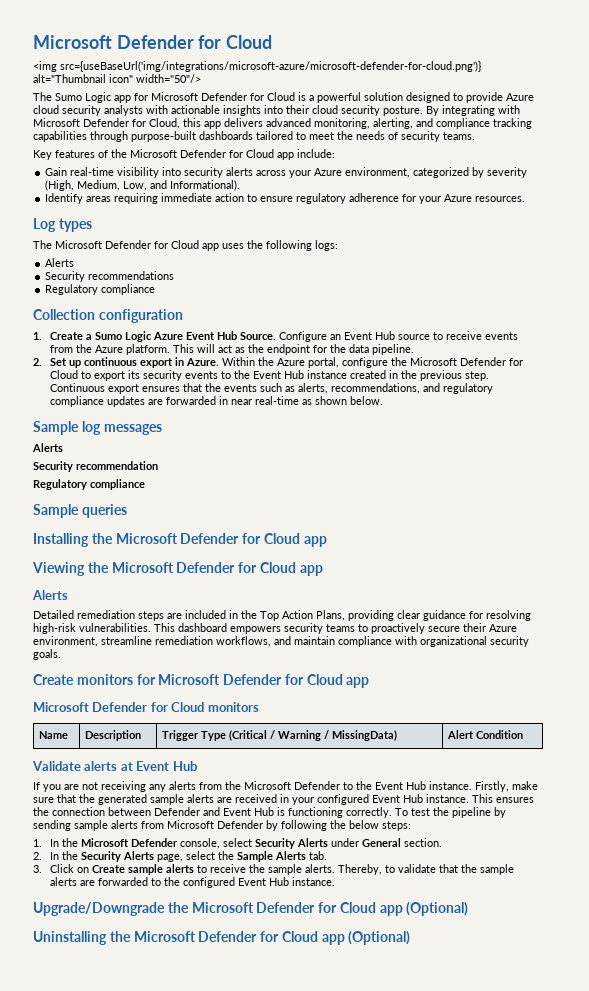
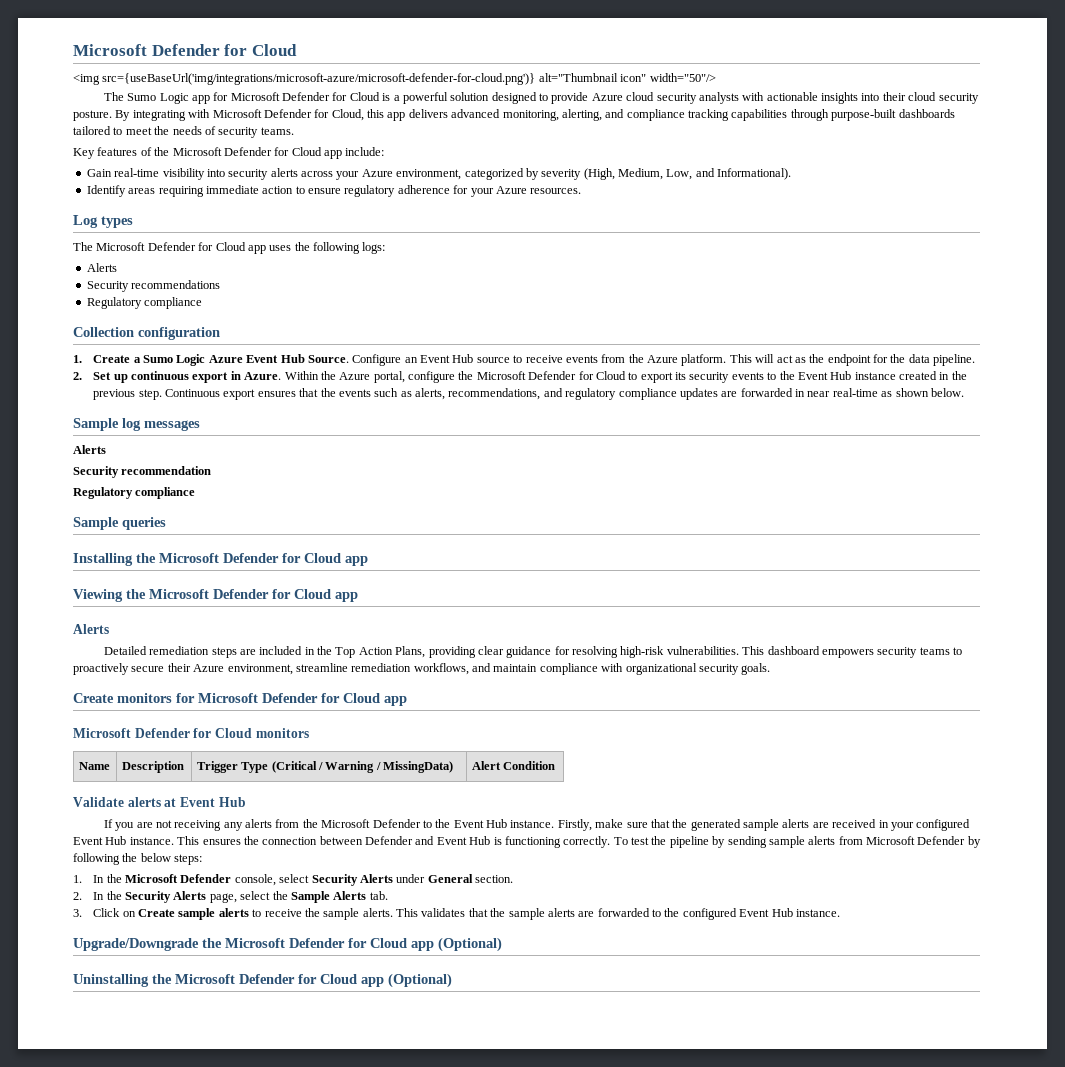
[337,864,436,875] Thereby, to validate -> [396,908,466,917] This validates

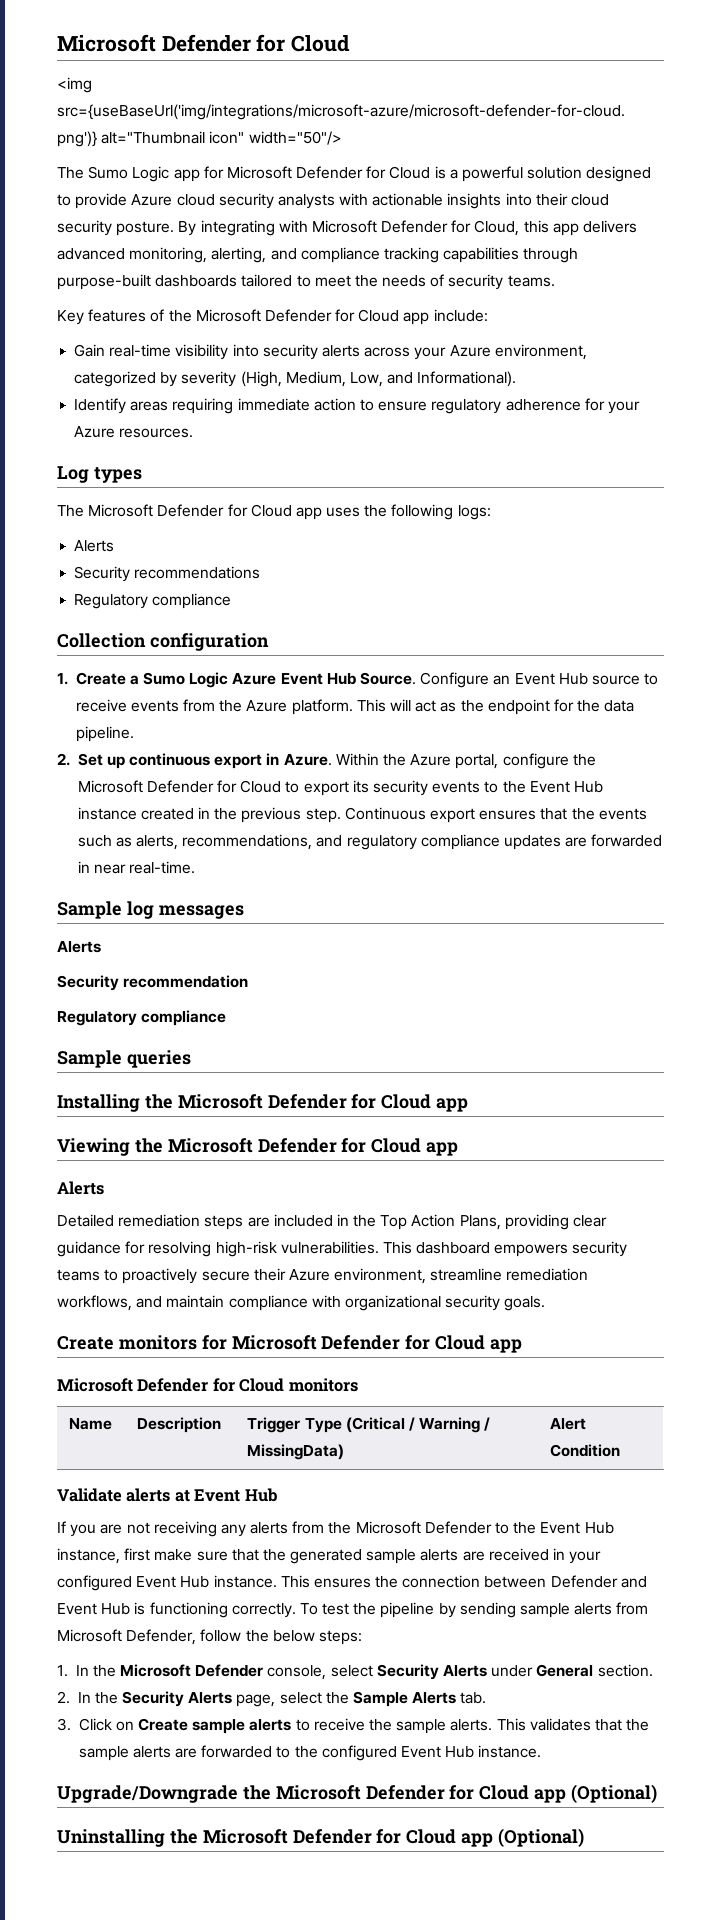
[832,388,964,397] real-time as shown below. -> [129,861,196,874] real-time.
[510,819,592,831] instance. Firstly, -> [57,1548,151,1564] instance, first
[917,836,981,848] [73,853,120,865] Defender by following -> [126,1629,242,1645] Defender, follow

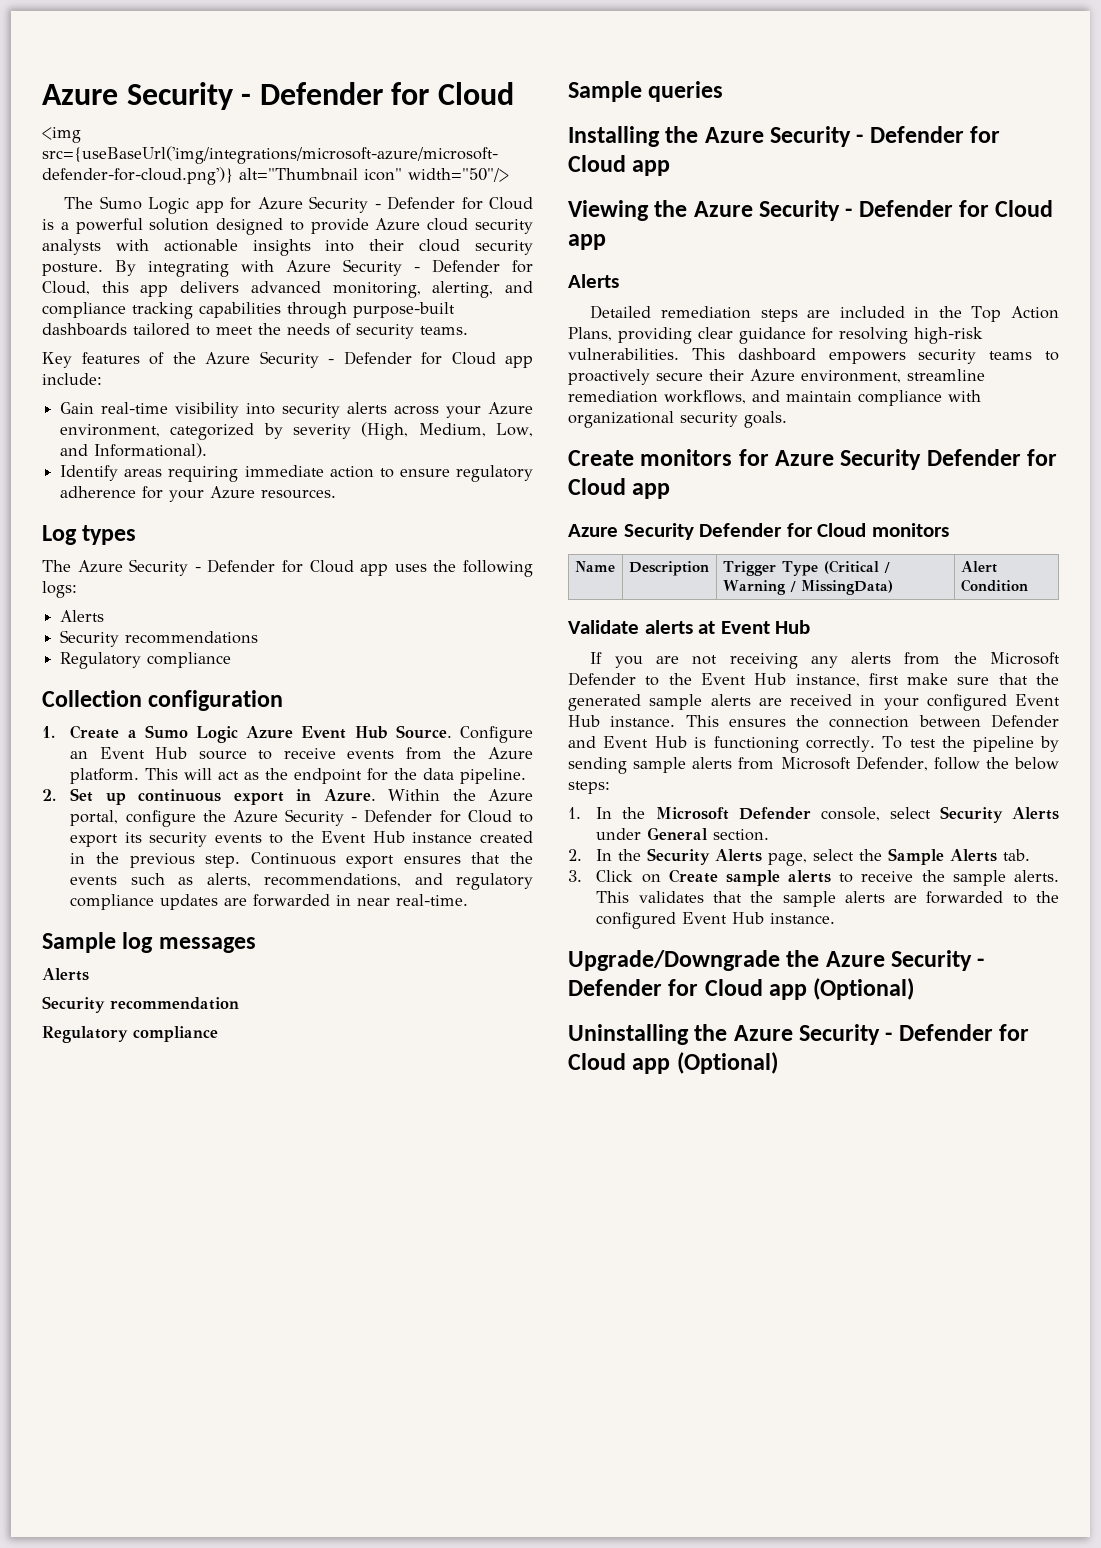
[57,34,156,52] Microsoft -> [42,82,252,110] Azure Security -
[226,166,292,179] Microsoft -> [257,196,381,213] Azure Security -
[311,220,377,233] Microsoft -> [286,259,420,276] Azure Security -
[195,309,261,322] Microsoft -> [205,351,334,368] Azure Security -
[88,504,154,517] Microsoft -> [77,559,201,576] Azure Security -
[77,780,143,793] Microsoft -> [232,809,358,826] Azure Security -
[177,1094,263,1109] Microsoft -> [704,126,864,147] Azure Security -
[167,1138,253,1153] Microsoft -> [693,200,853,221] Azure Security -
[231,1335,523,1353] [57,1378,133,1392] Microsoft Defender for Cloud app // Microsoft -> [775,449,1058,470] [568,478,671,499] [568,523,694,540] Azure Security Defender for Cloud app // Azure Security
[275,1785,361,1800] Microsoft -> [825,950,985,971] Azure Security -
[202,1829,288,1844] Microsoft -> [733,1024,893,1045] Azure Security -

